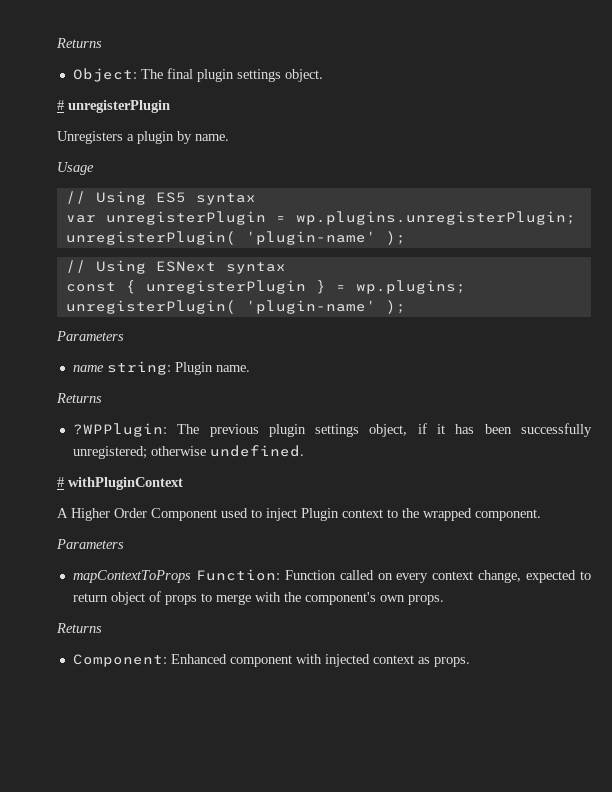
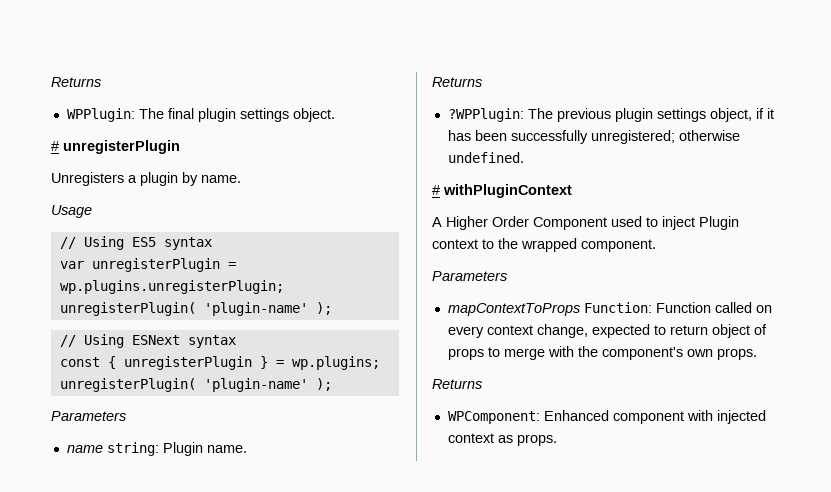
[56,38,102,48] [72,68,137,82] Returns // Object: -> [51,77,101,87] [66,108,135,122] Returns // WPPlugin:
[72,654,167,667] Component: -> [447,411,540,424] WPComponent:

